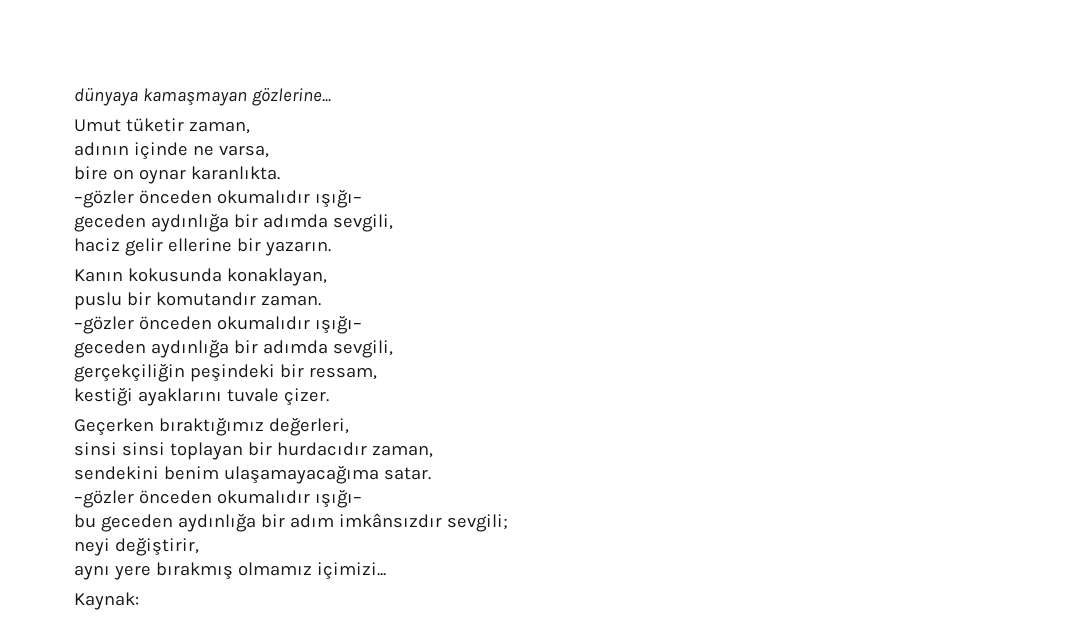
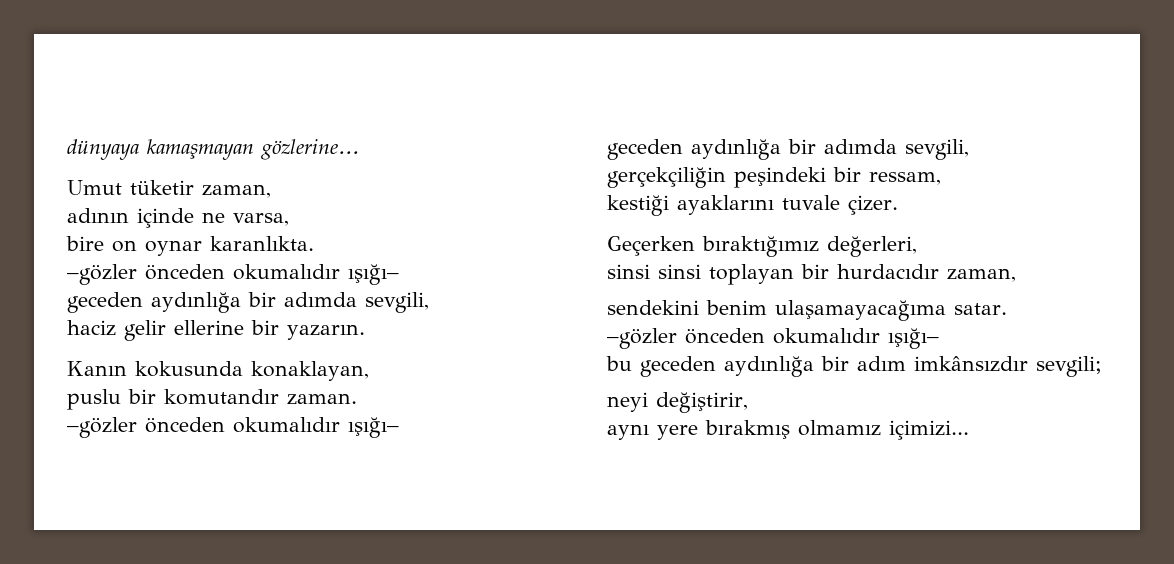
[74,592,139,610] // Kaynak: -> (969, 430) none

